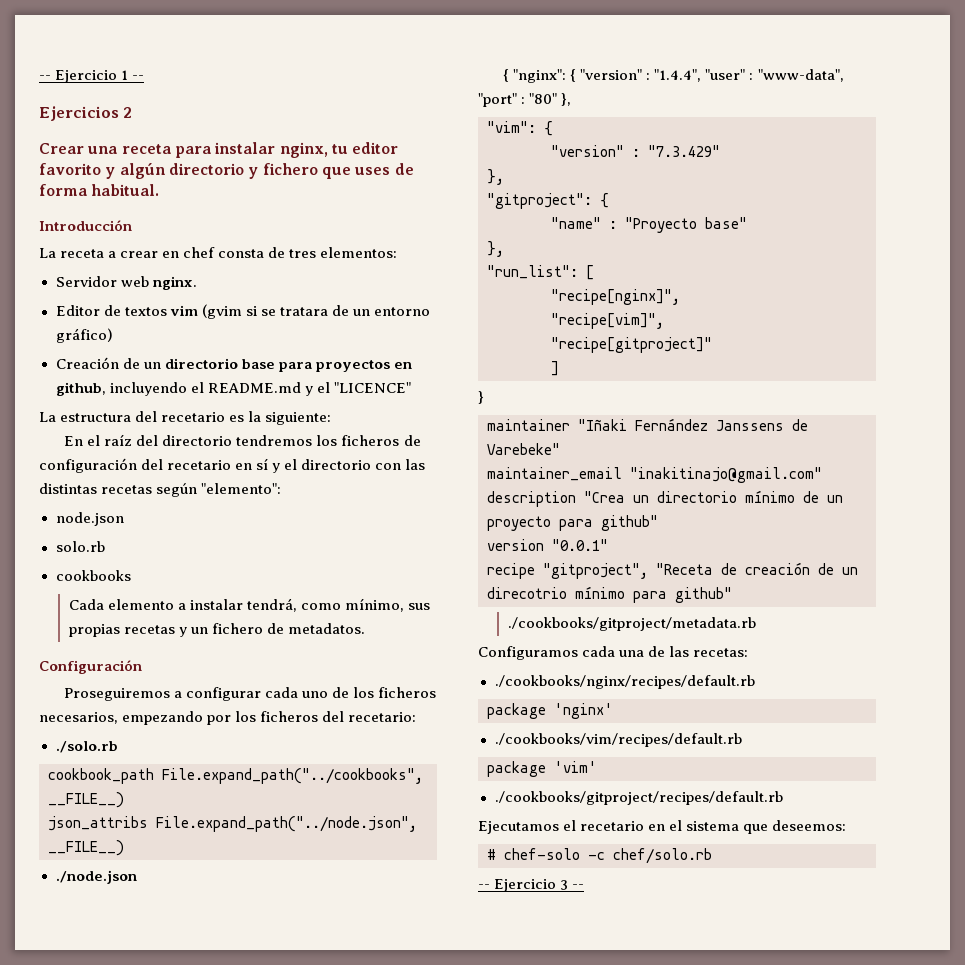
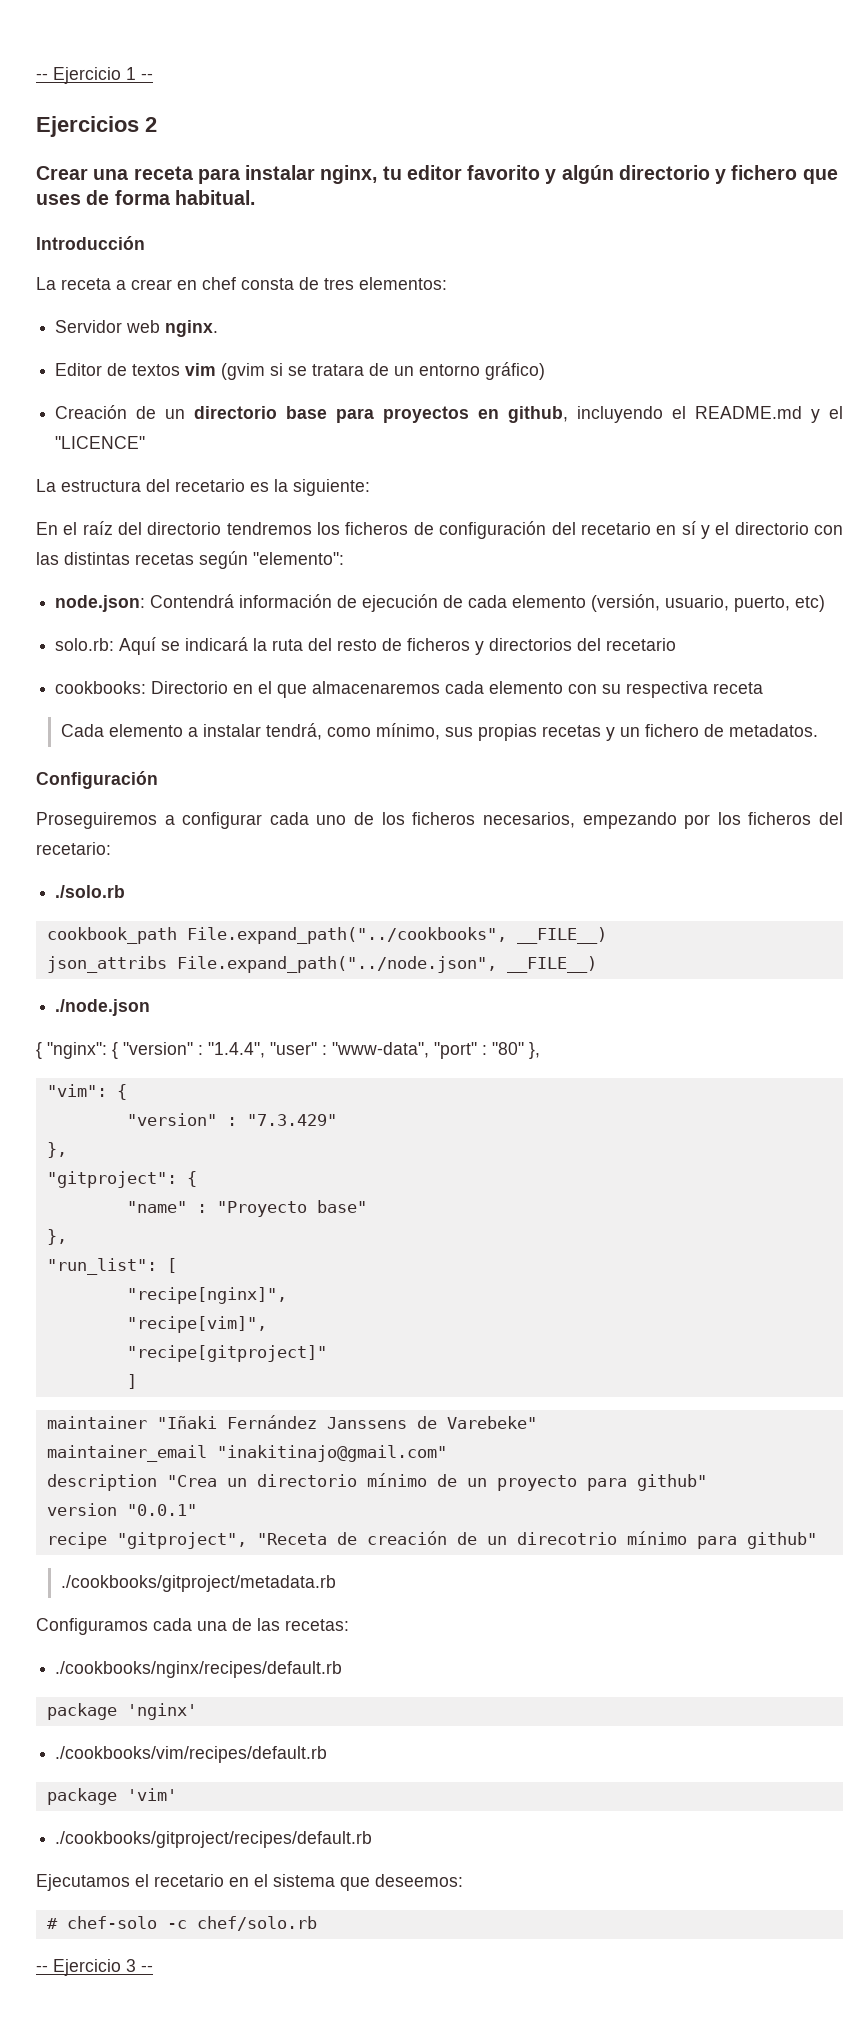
[55,512,124,526] [55,541,105,552] [55,570,131,581] node.json // solo.rb // cookbooks -> [55,594,826,612] [55,637,677,655] [55,681,764,698] node.json: Contendrá información de ejecución de cada elemento (versión, usuario, puerto, etc) // solo.rb: Aquí se indicará la ruta del resto de ficheros y directorios del recetario // cookbooks: Directorio en el que almacenaremos cada elemento con su respectiva receta
[478,391,484,404] // } -> (137, 1381) none

